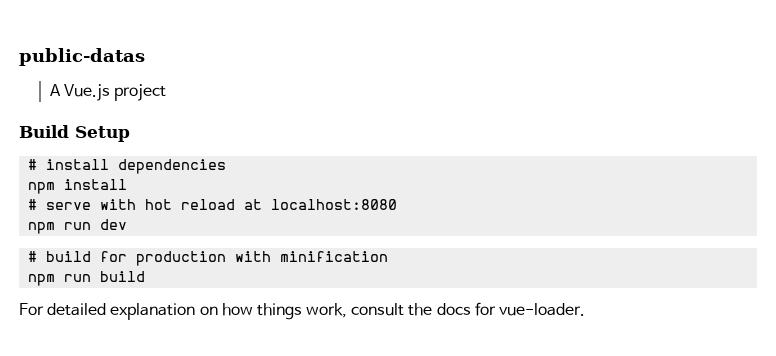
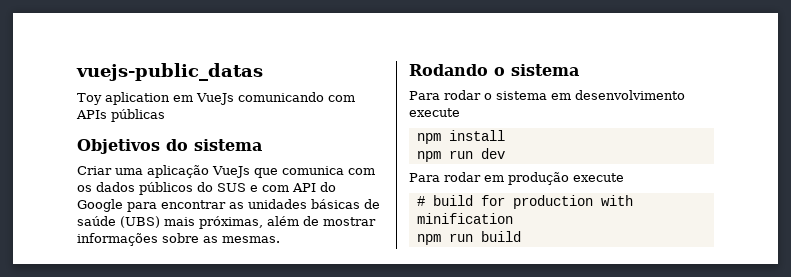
[19,48,145,66] [49,84,167,101] [19,125,130,142] [28,159,227,174] [28,179,128,194] [28,199,398,210] [28,219,128,234] public-datas // A Vue.js project // Build Setup // # install dependencies // npm install // # serve with hot reload at localhost:8080 // npm run dev -> [76,63,263,81] [77,92,355,105] [76,109,165,122] [77,139,262,154] [77,165,375,178] [77,182,336,195] [77,199,380,212] [77,216,376,229] [77,233,280,246] [409,64,579,76] [409,90,685,100] [409,108,460,117] [416,130,505,144] [416,148,505,162] [409,172,624,185] vuejs-public_datas // Toy aplication em VueJs comunicando com APIs públicas // Objetivos do sistema // Criar uma aplicação VueJs que comunica com os dados públicos do SUS e com API do Google para encontrar as unidades básicas de saúde (UBS) mais próximas, além de mostrar informações sobre as mesmas. // Rodando o sistema // Para rodar o sistema em desenvolvimento execute // npm install // npm run dev // Para rodar em produção execute
[19,302,586,320] // For detailed explanation on how things work, consult the docs for vue-loader. -> (521, 236) none

